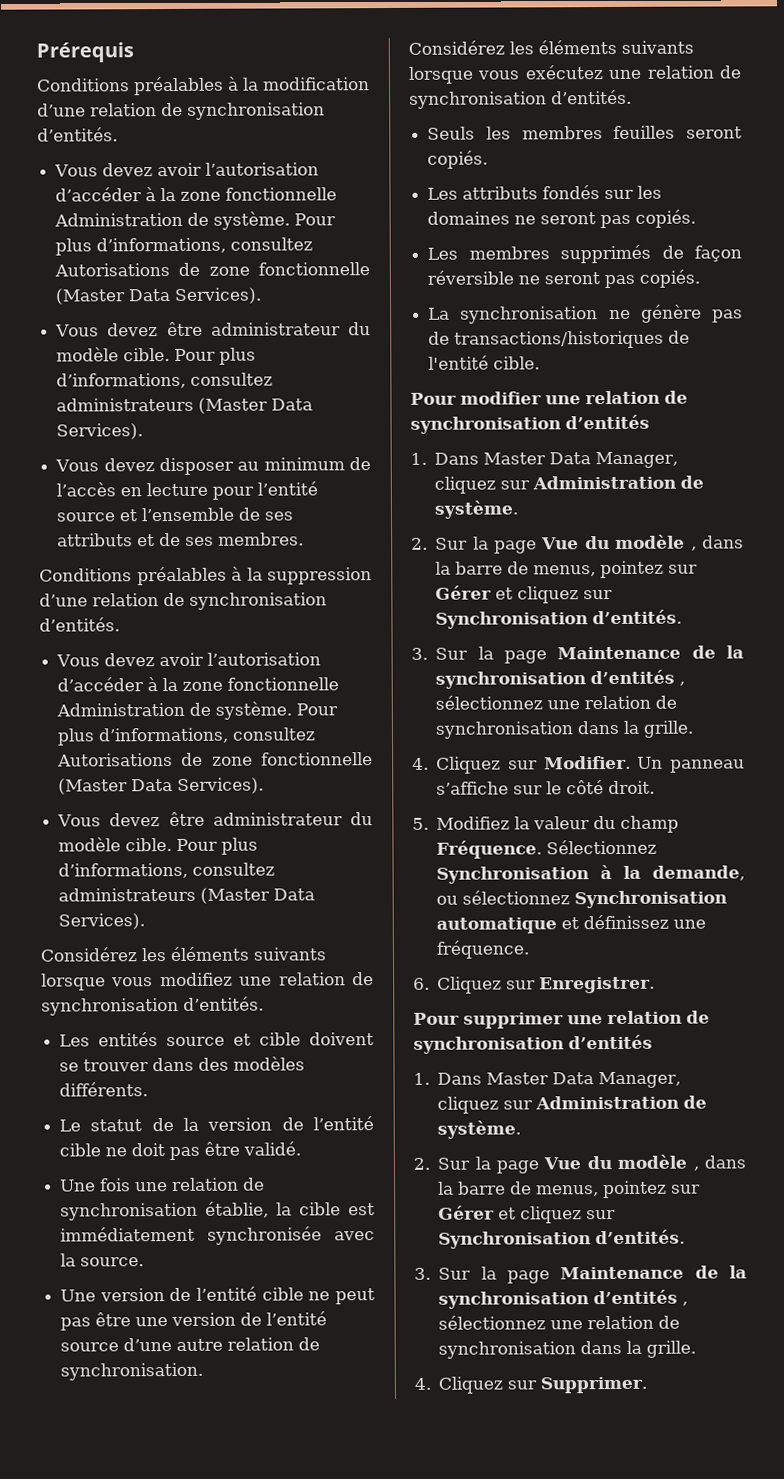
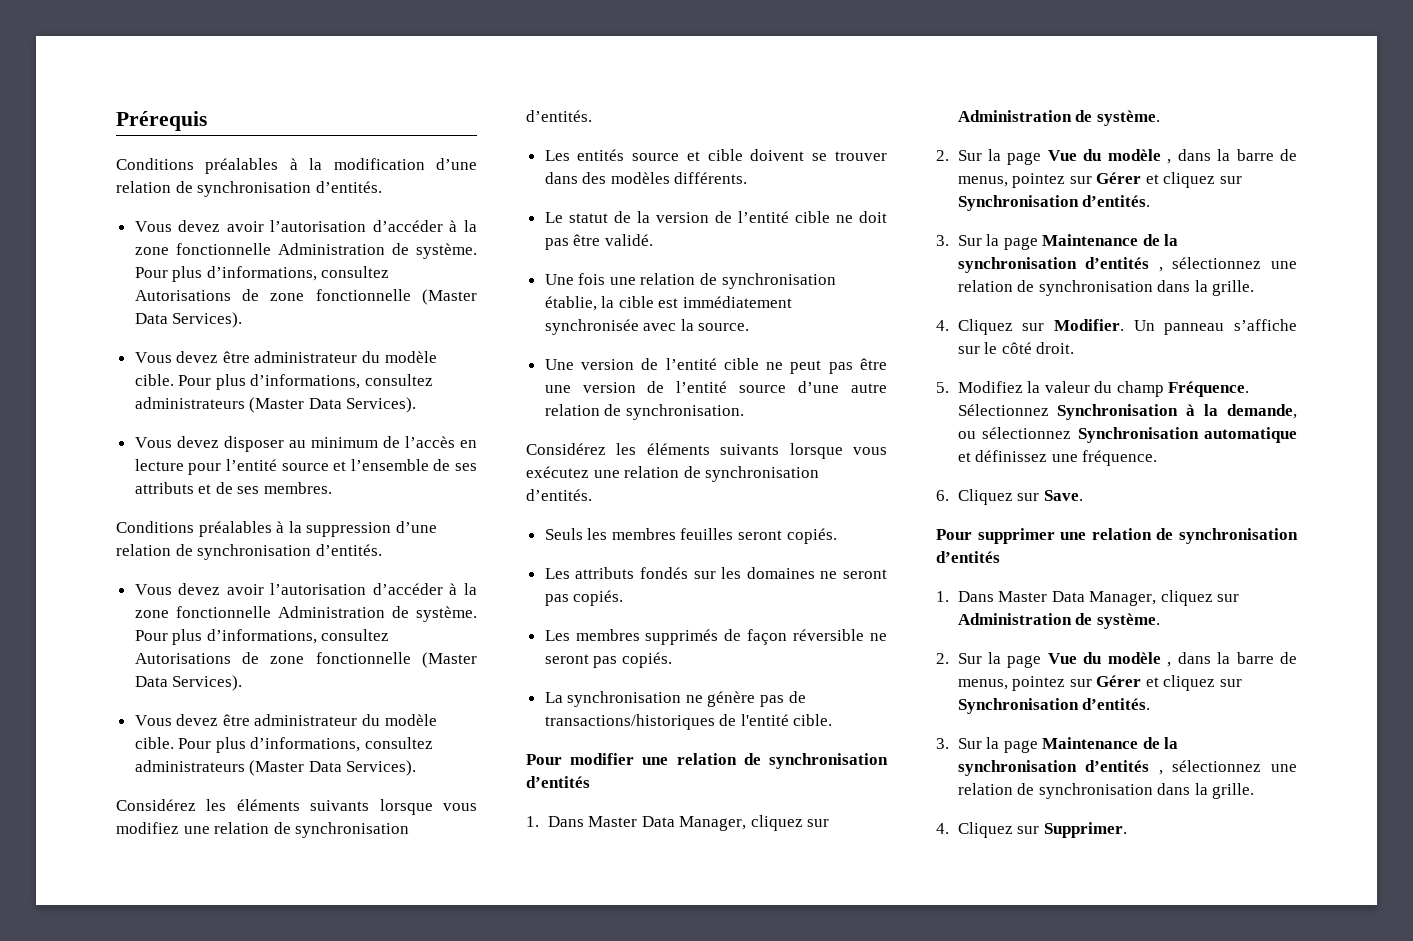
[539,976,656,994] Enregistrer. -> [1043,490,1083,501] Save.

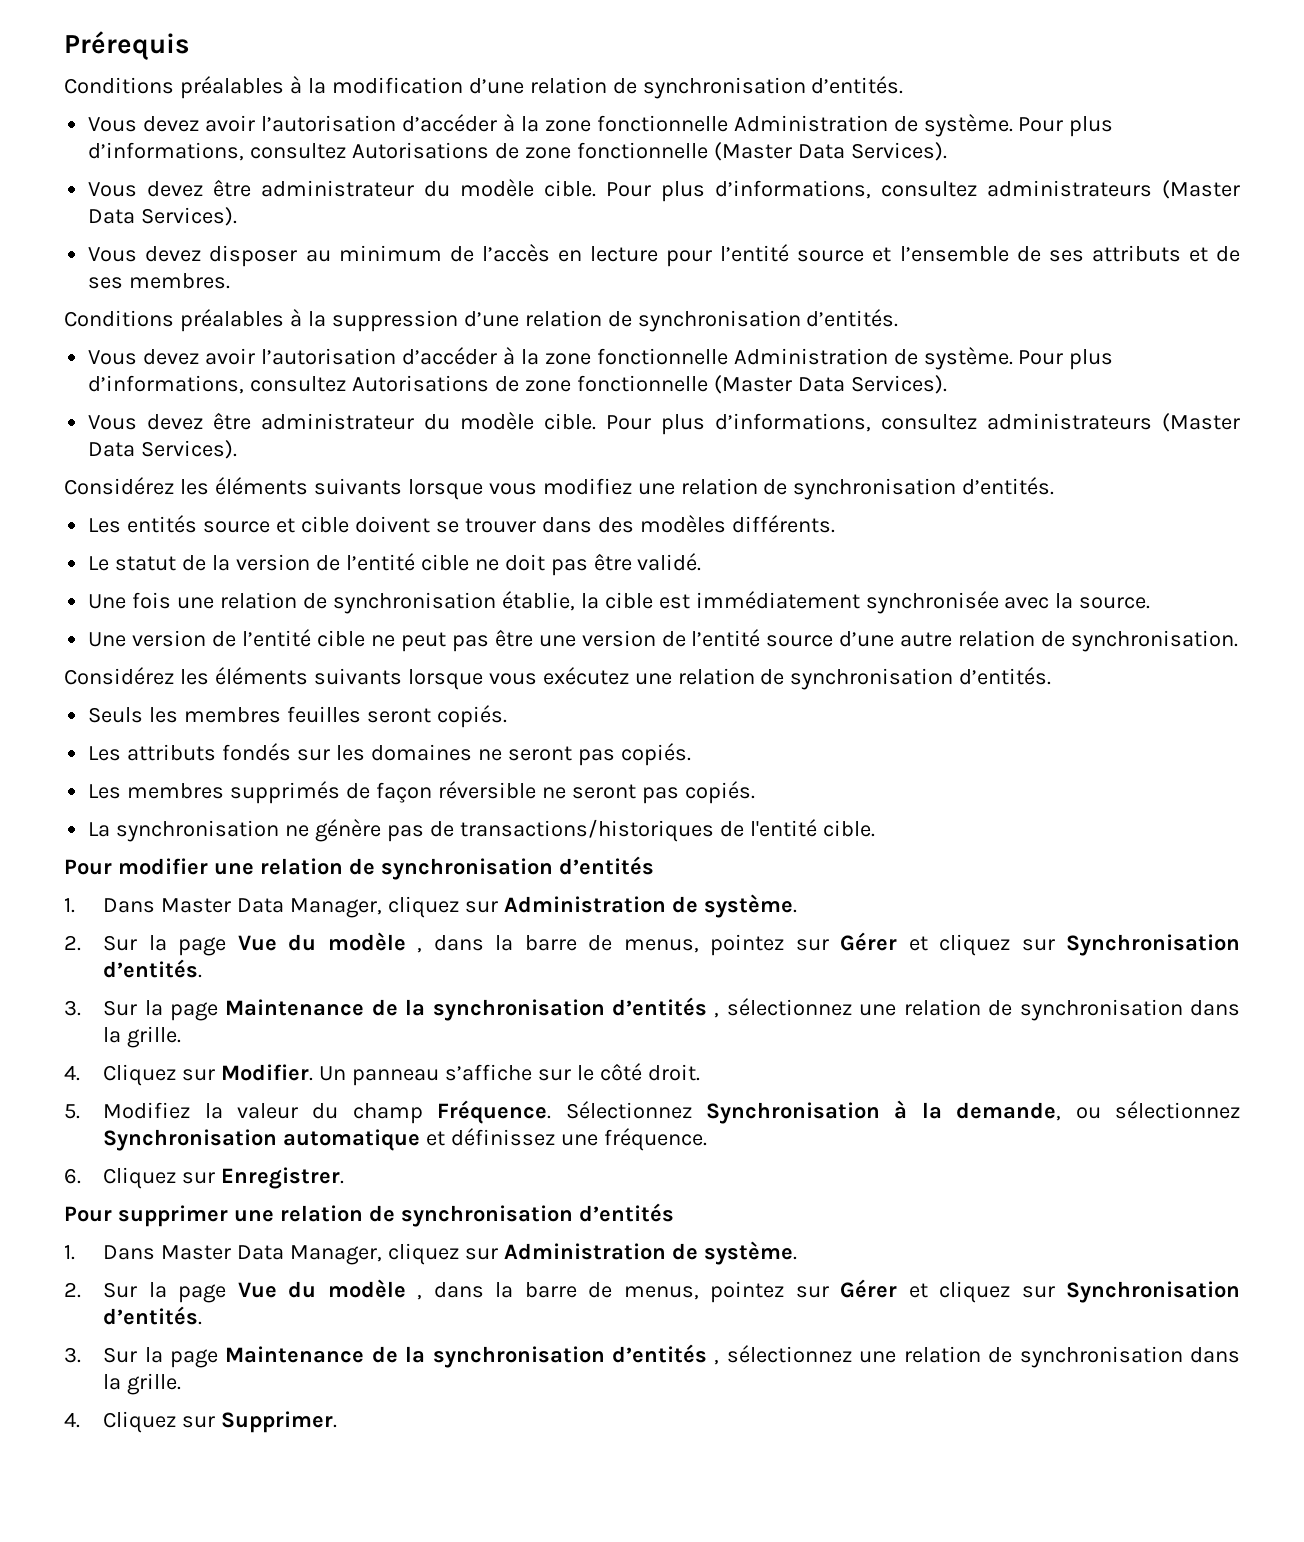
[1043,490,1083,501] Save. -> [221,1167,345,1189] Enregistrer.

